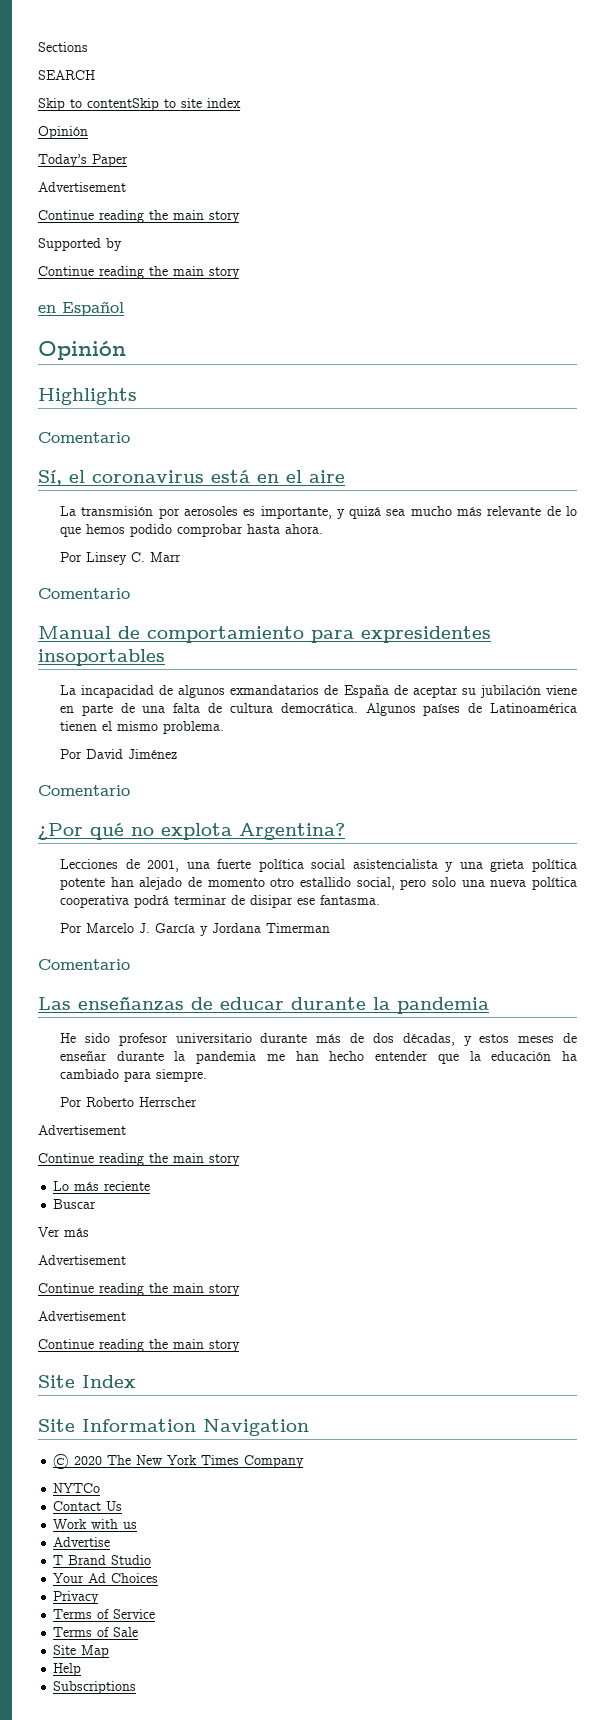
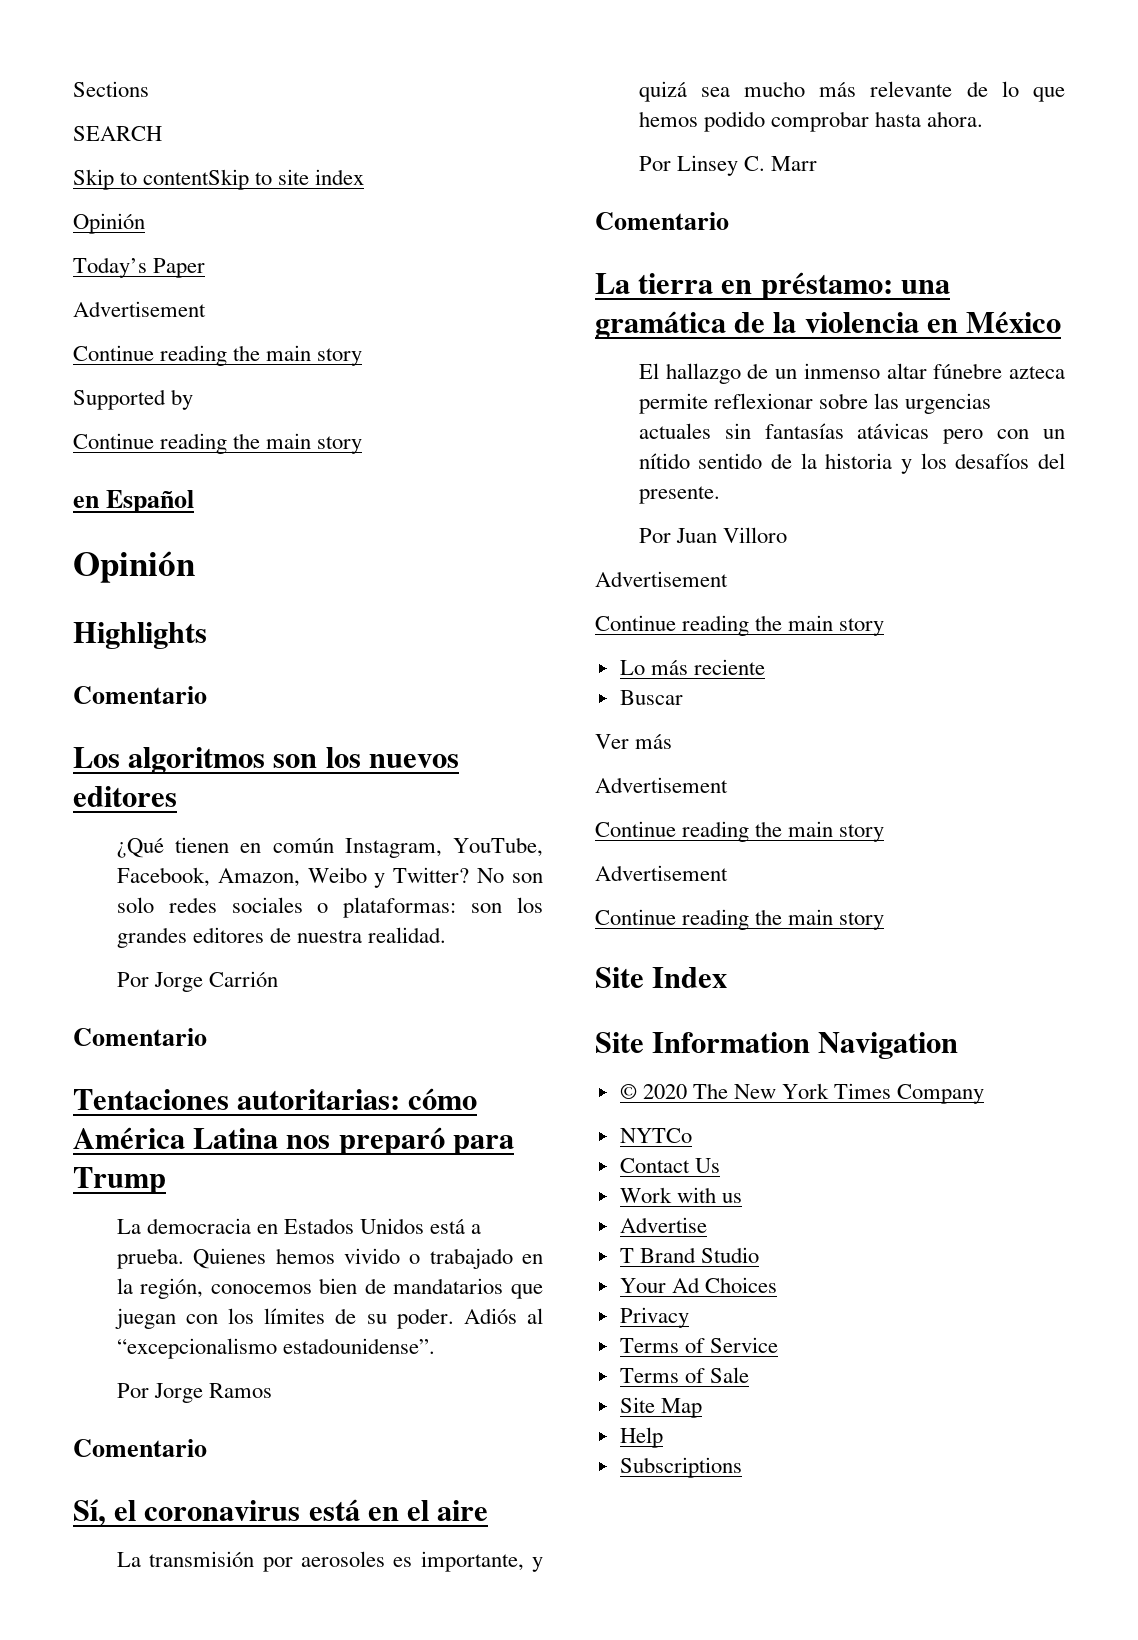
(130, 437) none -> [73,747,459,774] [73,786,177,807] [116,837,543,858] [116,867,543,888] [116,897,543,918] [116,927,447,948] [116,971,278,992] [73,1028,207,1046] [73,1088,478,1110] [73,1127,514,1155] [73,1167,166,1194] [116,1218,482,1234] [116,1248,543,1269] [116,1278,543,1299] [114,1308,543,1329] [116,1338,435,1359] [116,1383,272,1403] [73,1439,207,1457] // Los algoritmos son los nuevos editores // ¿Qué tienen en común Instagram, YouTube, Facebook, Amazon, Weibo y Twitter? No son solo redes sociales o plataformas: son los grandes editores de nuestra realidad. // Por Jorge Carrión // Comentario // Tentaciones autoritarias: cómo América Latina nos preparó para Trump // La democracia en Estados Unidos está a prueba. Quienes hemos vivido o trabajado en la región, conocemos bien de mandatarios que juegan con los límites de su poder. Adiós al “excepcionalismo estadounidense”. // Por Jorge Ramos // Comentario
[38,626,491,643] [38,649,165,666] [60,684,577,698] [60,703,577,716] [60,721,225,734] [60,749,178,759] [38,785,130,796] [38,823,345,840] [60,859,577,872] [60,877,577,890] [60,895,381,908] [60,923,331,936] [38,959,130,970] [38,996,489,1014] [60,1033,577,1046] [60,1050,578,1064] [60,1069,208,1082] [60,1097,198,1107] Manual de comportamiento para expresidentes insoportables // La incapacidad de algunos exmandatarios de España de aceptar su jubilación viene en parte de una falta de cultura democrática. Algunos países de Latinoamérica tienen el mismo problema. // Por David Jiménez // Comentario // ¿Por qué no explota Argentina? // Lecciones de 2001, una fuerte política social asistencialista y una grieta política potente han alejado de momento otro estallido social, pero solo una nueva política cooperativa podrá terminar de disipar ese fantasma. // Por Marcelo J. García y Jordana Timerman // Comentario // Las enseñanzas de educar durante la pandemia // He sido profesor universitario durante más de dos décadas, y estos meses de enseñar durante la pandemia me han hecho entender que la educación ha cambiado para siempre. // Por Roberto Herrscher -> [595,272,950,300] [595,311,1062,339] [638,363,1065,384] [638,393,992,414] [638,423,1065,444] [638,453,1065,474] [638,486,720,504] [638,527,787,543] La tierra en préstamo: una gramática de la violencia en México // El hallazgo de un inmenso altar fúnebre azteca permite reflexionar sobre las urgencias actuales sin fantasías atávicas pero con un nítido sentido de la historia y los desafíos del presente. // Por Juan Villoro

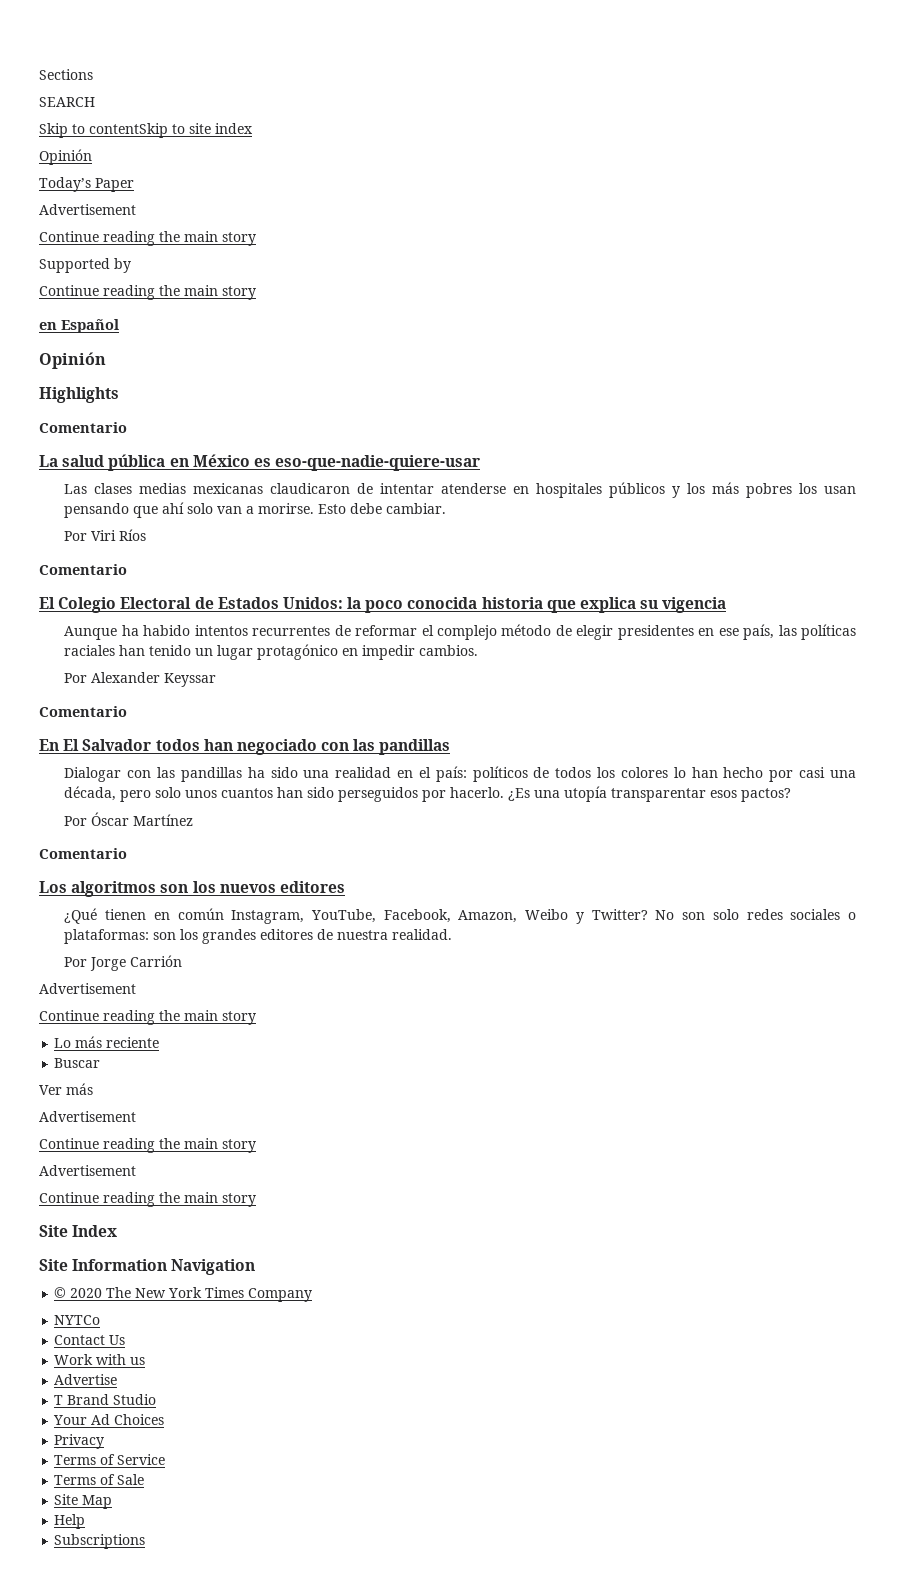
(207, 695) none -> [39,454,481,471] [64,482,857,498] [64,502,447,518] [64,529,147,541] [39,564,127,575] [39,597,727,613] [64,624,856,640] [64,644,479,660] [64,672,217,687] [39,706,127,717] [39,739,451,755] [64,766,857,782] [64,786,792,802] [64,812,194,826] [39,848,127,859] // La salud pública en México es eso-que-nadie-quiere-usar // Las clases medias mexicanas claudicaron de intentar atenderse en hospitales públicos y los más pobres los usan pensando que ahí solo van a morirse. Esto debe cambiar. // Por Viri Ríos // Comentario // El Colegio Electoral de Estados Unidos: la poco conocida historia que explica su vigencia // Aunque ha habido intentos recurrentes de reformar el complejo método de elegir presidentes en ese país, las políticas raciales han tenido un lugar protagónico en impedir cambios. // Por Alexander Keyssar // Comentario // En El Salvador todos han negociado con las pandillas // Dialogar con las pandillas ha sido una realidad en el país: políticos de todos los colores lo han hecho por casi una década, pero solo unos cuantos han sido perseguidos por hacerlo. ¿Es una utopía transparentar esos pactos? // Por Óscar Martínez // Comentario
[73,1028,207,1046] [73,1088,478,1110] [73,1127,514,1155] [73,1167,166,1194] [116,1218,482,1234] [116,1248,543,1269] [116,1278,543,1299] [114,1308,543,1329] [116,1338,435,1359] [116,1383,272,1403] [73,1439,207,1457] [73,1499,489,1527] [116,1551,543,1572] [638,81,1065,102] [638,111,984,132] [638,155,818,176] [595,212,729,230] [595,272,950,300] [595,311,1062,339] [638,363,1065,384] [638,393,992,414] [638,423,1065,444] [638,453,1065,474] [638,486,720,504] [638,527,787,543] // Comentario // Tentaciones autoritarias: cómo América Latina nos preparó para Trump // La democracia en Estados Unidos está a prueba. Quienes hemos vivido o trabajado en la región, conocemos bien de mandatarios que juegan con los límites de su poder. Adiós al “excepcionalismo estadounidense”. // Por Jorge Ramos // Comentario // Sí, el coronavirus está en el aire // La transmisión por aerosoles es importante, y quizá sea mucho más relevante de lo que hemos podido comprobar hasta ahora. // Por Linsey C. Marr // Comentario // La tierra en préstamo: una gramática de la violencia en México // El hallazgo de un inmenso altar fúnebre azteca permite reflexionar sobre las urgencias actuales sin fantasías atávicas pero con un nítido sentido de la historia y los desafíos del presente. // Por Juan Villoro -> (183, 961) none

